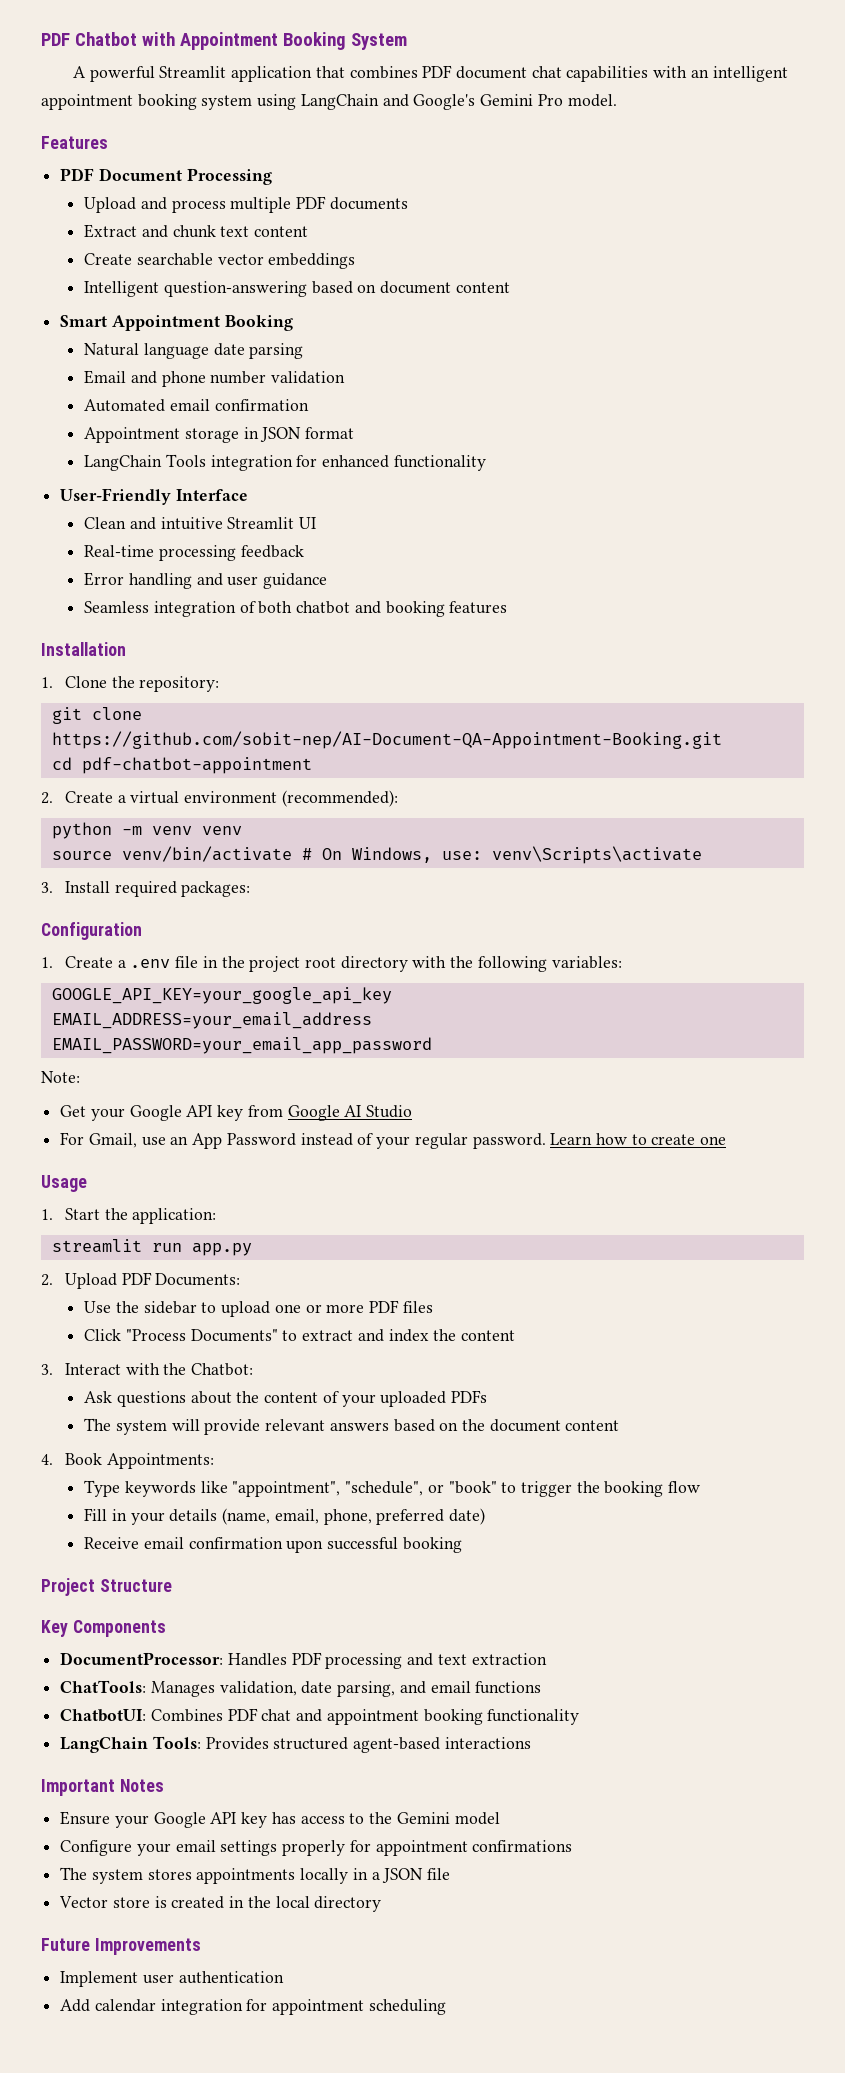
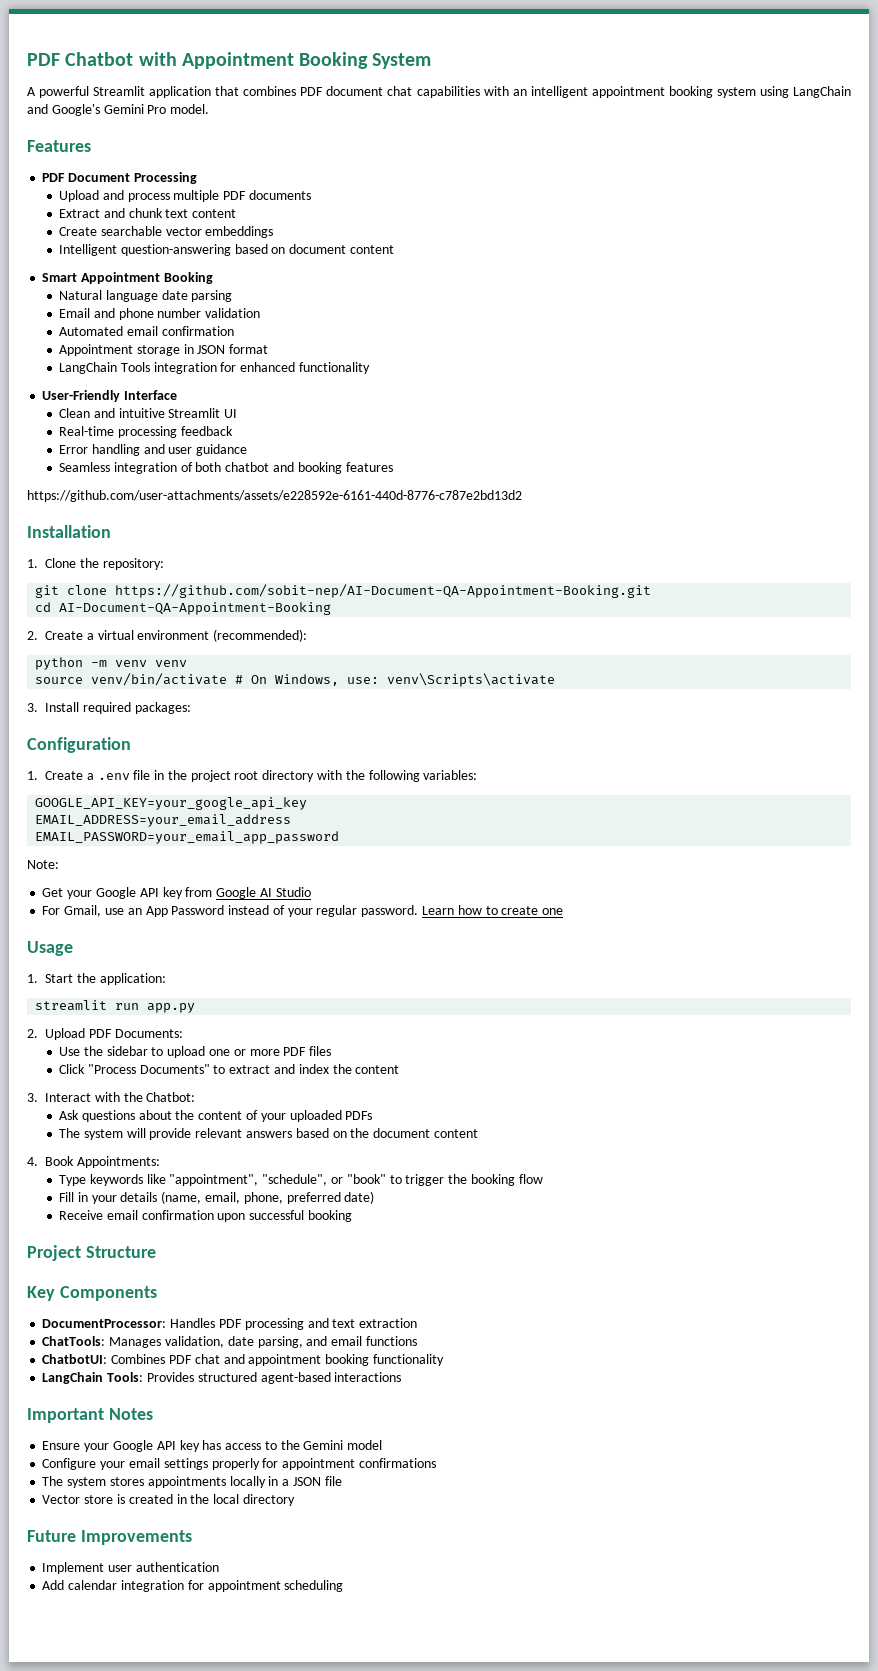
(508, 607) none -> [27,490,522,502] // https://github.com/user-attachments/assets/e228592e-6161-440d-8776-c787e2bd13d2
[81,757,312,774] pdf-chatbot-appointment -> [59,602,332,615] AI-Document-QA-Appointment-Booking

